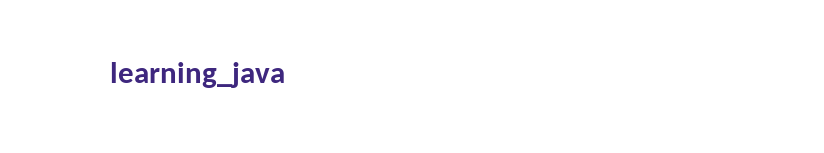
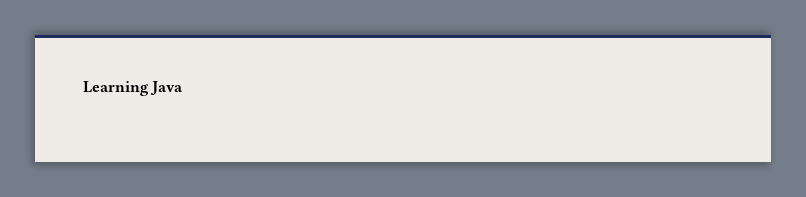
[110,62,285,88] learning_java -> [83,81,184,96] Learning Java

